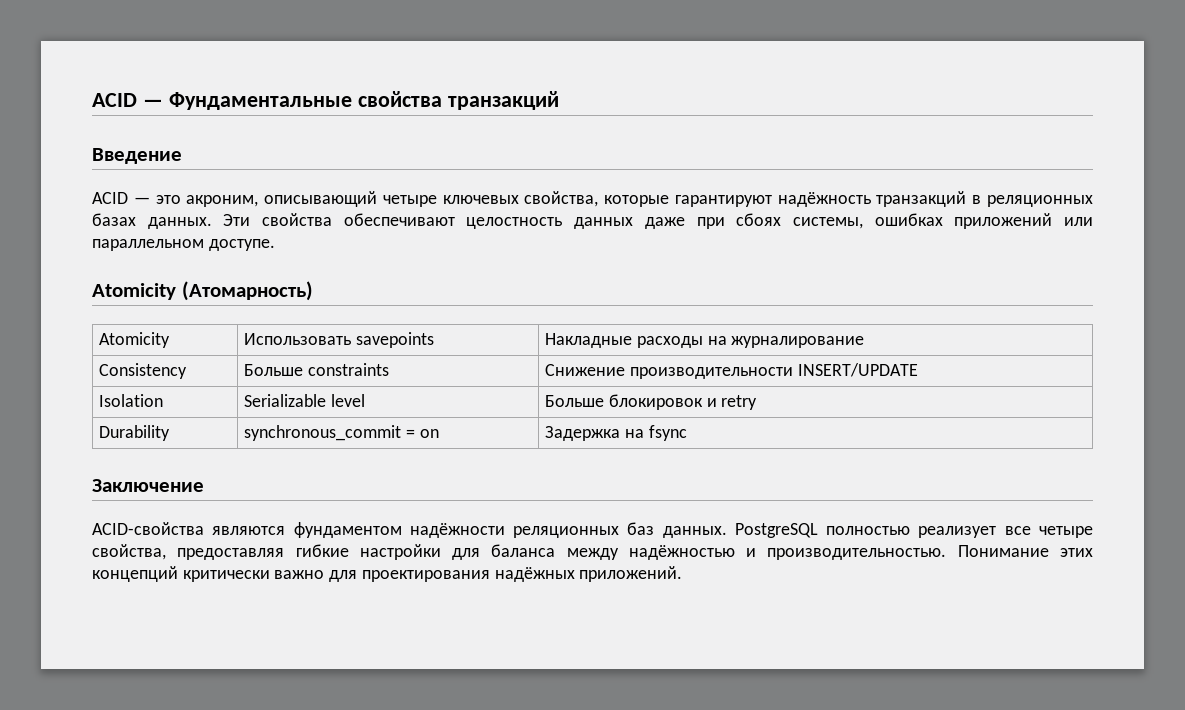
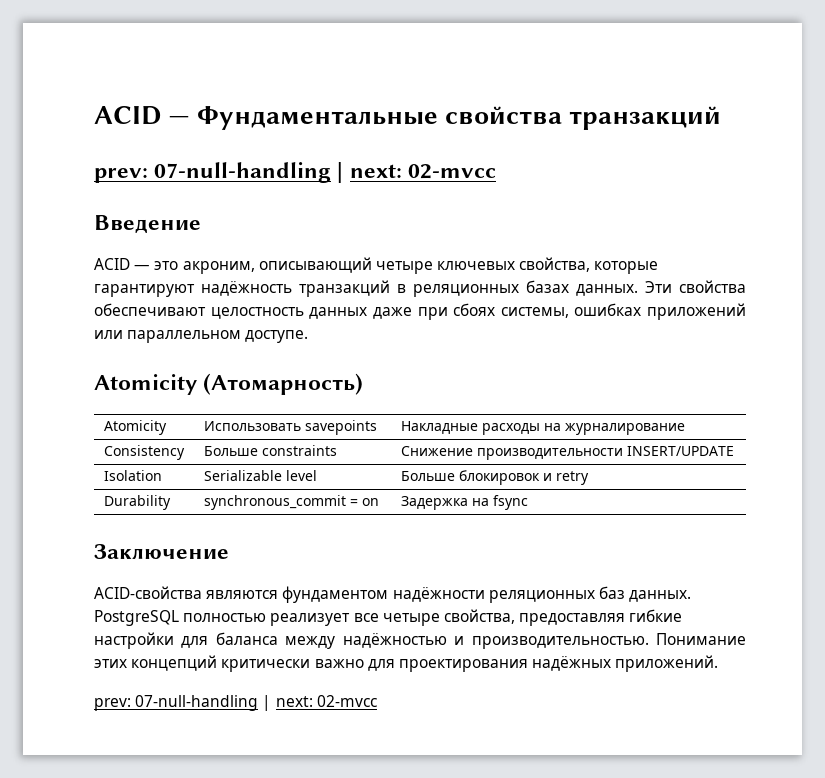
(559, 100) none -> [94,162,496,183] // prev: 07-null-handling | next: 02-mvcc
(683, 574) none -> [94,695,377,711] // prev: 07-null-handling | next: 02-mvcc

